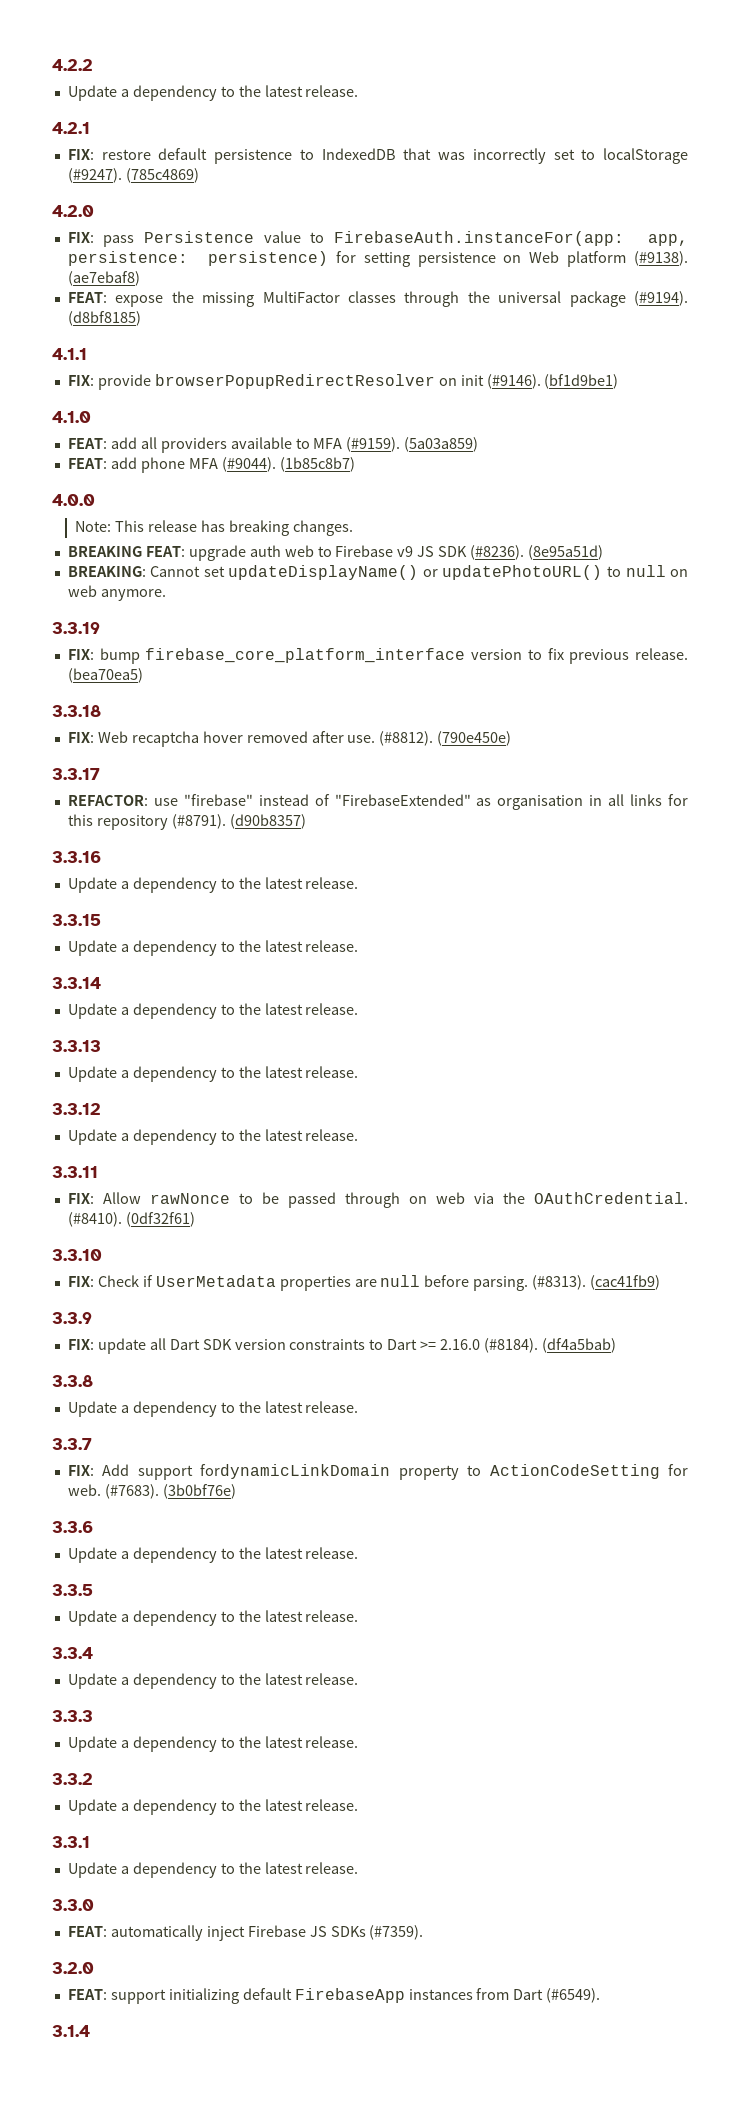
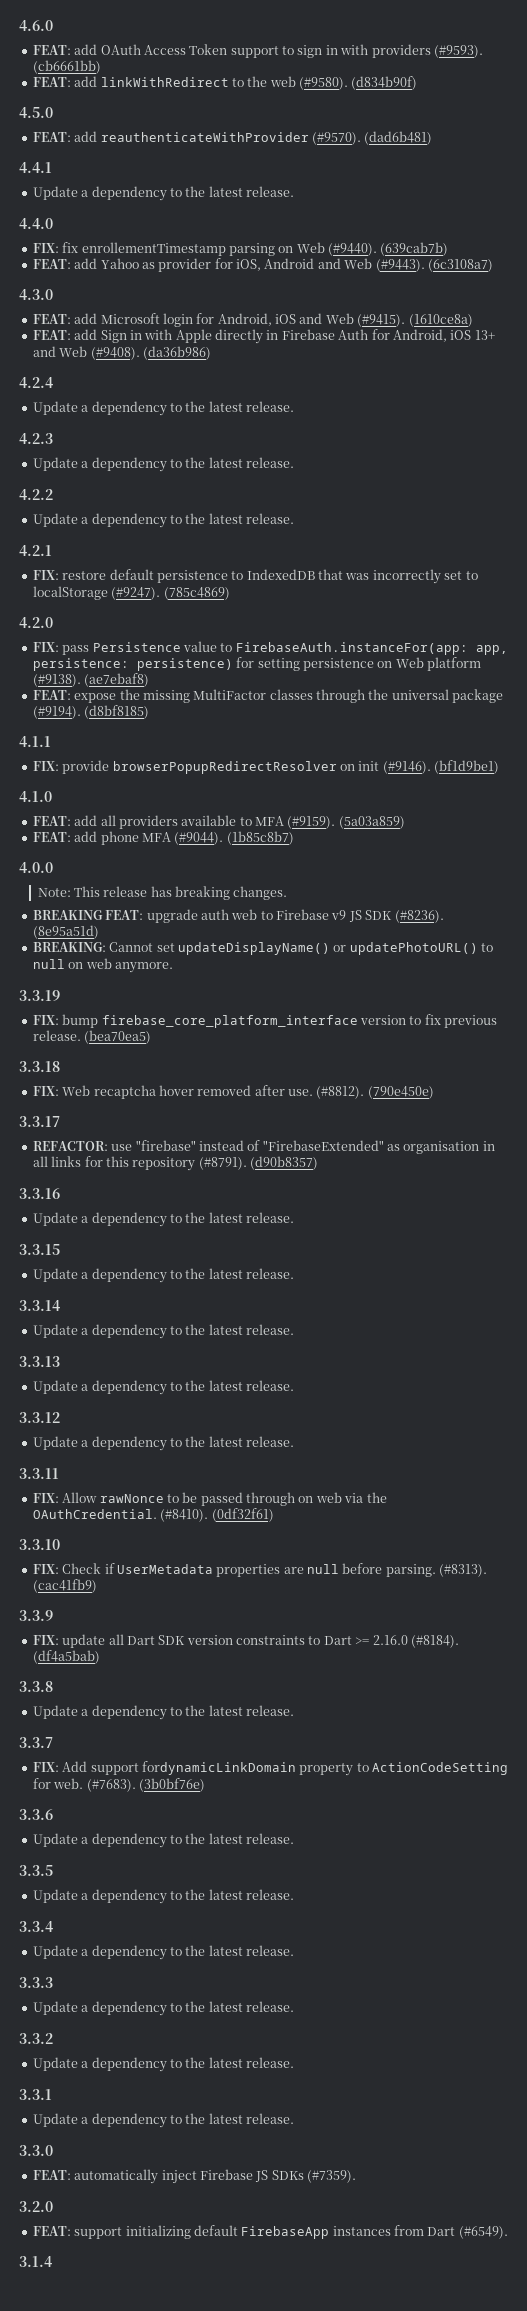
(52, 65) none -> [19,20,53,31] [32,44,483,58] [32,60,101,74] [32,76,418,90] [19,107,53,118] [32,131,433,145] [19,162,52,173] [32,186,294,201] [19,218,53,229] [32,242,449,256] [32,258,493,272] [19,289,53,300] [32,313,473,327] [32,329,495,344] [32,346,211,360] [19,377,53,388] [32,401,294,416] [19,433,53,444] [32,457,294,472] 4.6.0 // FEAT: add OAuth Access Token support to sign in with providers (#9593). (cb6661bb) // FEAT: add linkWithRedirect to the web (#9580). (d834b90f) // 4.5.0 // FEAT: add reauthenticateWithProvider (#9570). (dad6b481) // 4.4.1 // Update a dependency to the latest release. // 4.4.0 // FIX: fix enrollementTimestamp parsing on Web (#9440). (639cab7b) // FEAT: add Yahoo as provider for iOS, Android and Web (#9443). (6c3108a7) // 4.3.0 // FEAT: add Microsoft login for Android, iOS and Web (#9415). (1610ce8a) // FEAT: add Sign in with Apple directly in Firebase Auth for Android, iOS 13+ and Web (#9408). (da36b986) // 4.2.4 // Update a dependency to the latest release. // 4.2.3 // Update a dependency to the latest release. //

